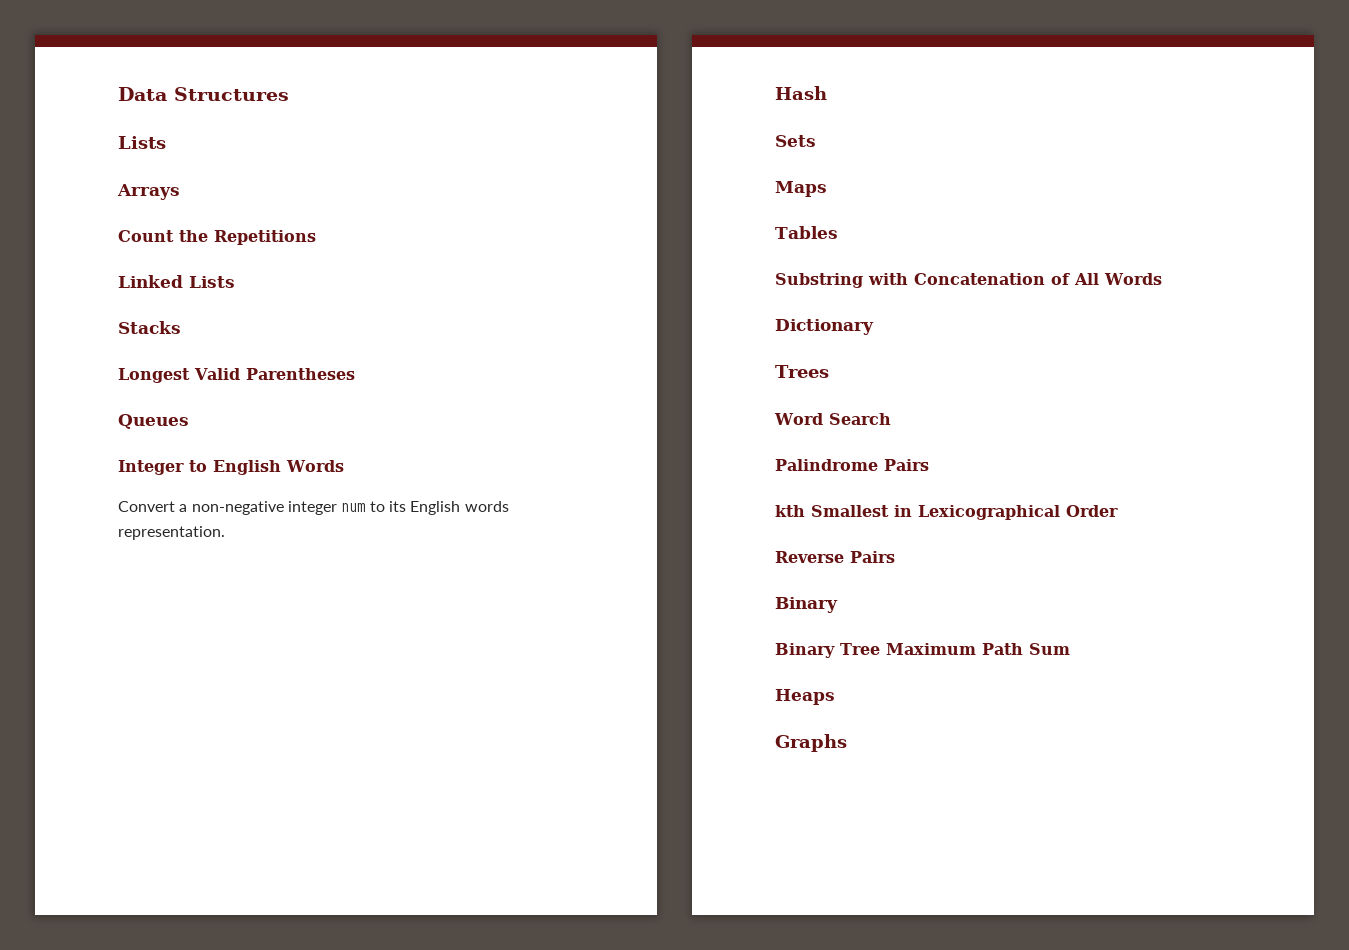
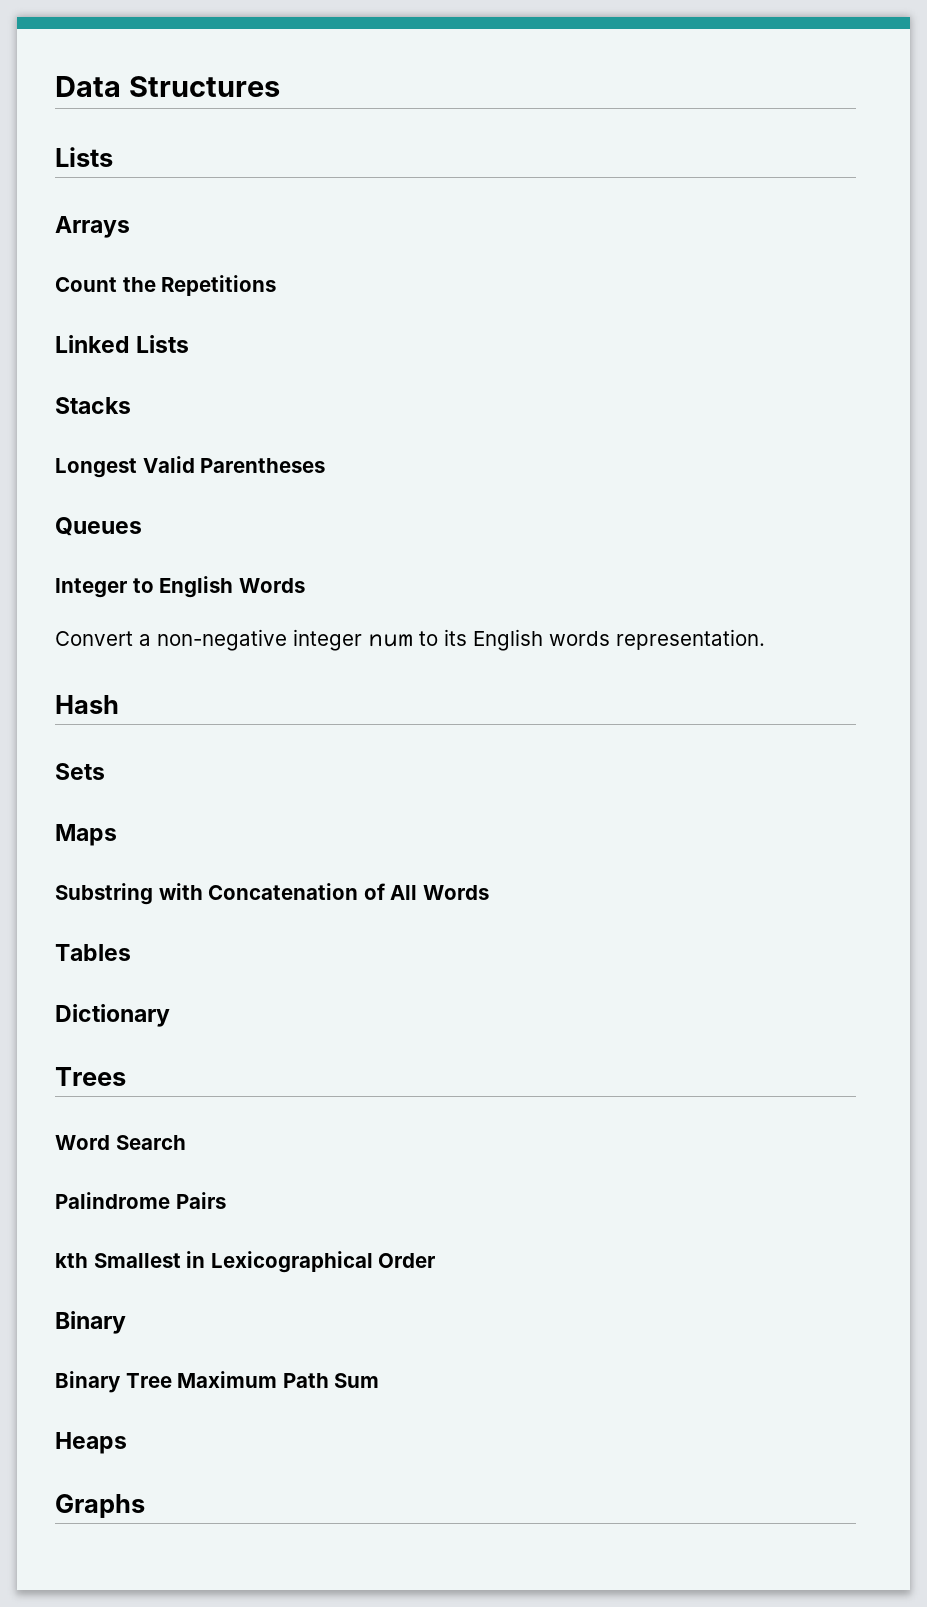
[775,226,838,239] // Tables -> (117, 835) none
(1162, 279) none -> [55,944,131,961] // Tables
[775,551,895,563] // Reverse Pairs -> (436, 1260) none

